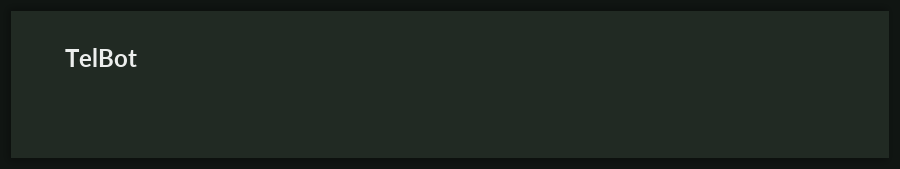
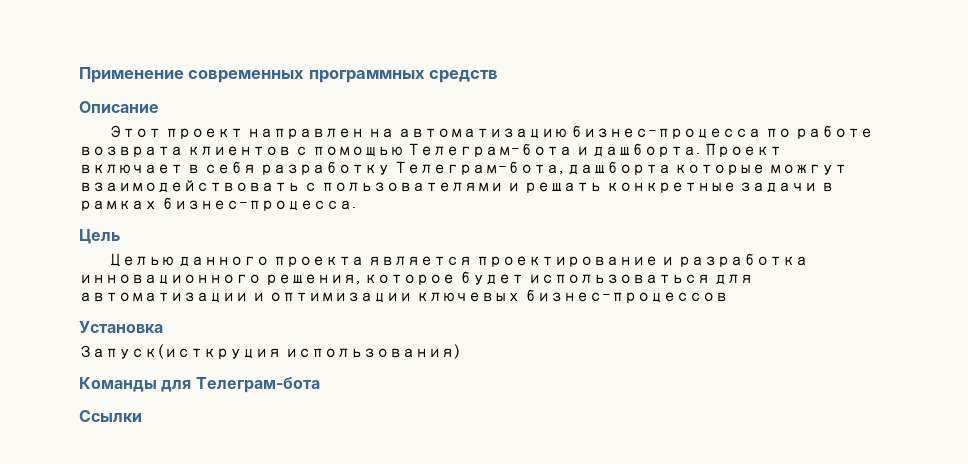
[65,48,137,67] TelBot -> [79,67,499,83] [79,101,159,113] [108,125,874,139] [79,143,783,157] [79,161,848,175] [79,180,835,193] [79,197,356,211] [79,229,120,244] [108,253,809,267] [79,271,753,285] [79,289,728,303] [79,321,163,333] [79,344,461,359] [79,377,320,393] [79,410,142,422] Применение современных программных средств // Описание // Этот проект направлен на автоматизацию бизнес-процесса по работе возврата клиентов с помощью Телеграм-бота и дашборта. Проект включает в себя разработку Телеграм-бота, дашборта которые можгут взаимодействовать с пользователями и решать конкретные задачи в рамках бизнес-процесса. // Цель // Целью данного проекта является проектирование и разработка инновационного решения, которое будет использоваться для автоматизации и оптимизации ключевых бизнес-процессов // Установка // Запуск(исткруция использования) // Команды для Телеграм-бота // Ссылки

